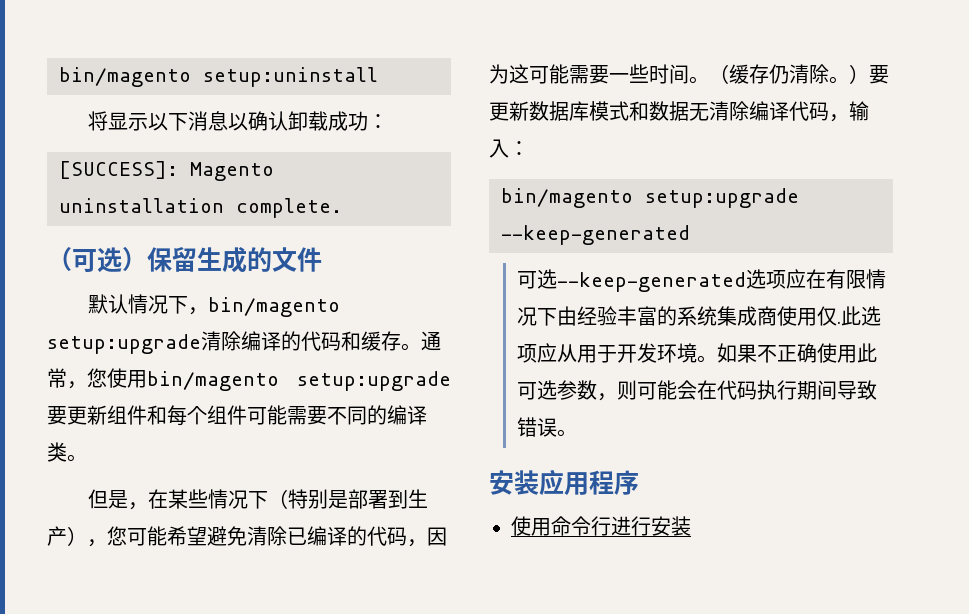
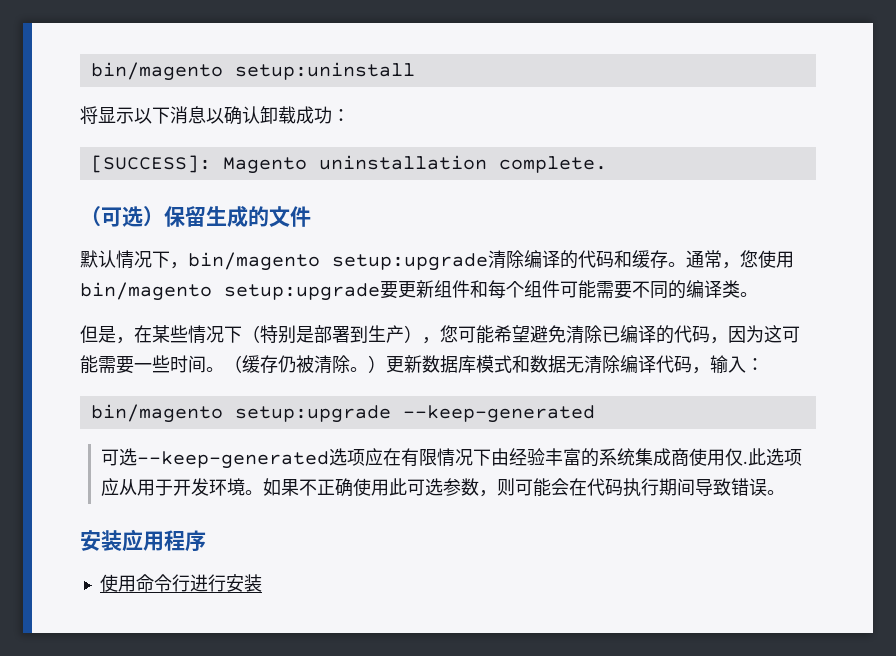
(789, 74) none -> [296,355,314,373] 被
[869,65,889,84] 要 -> (386, 364) none

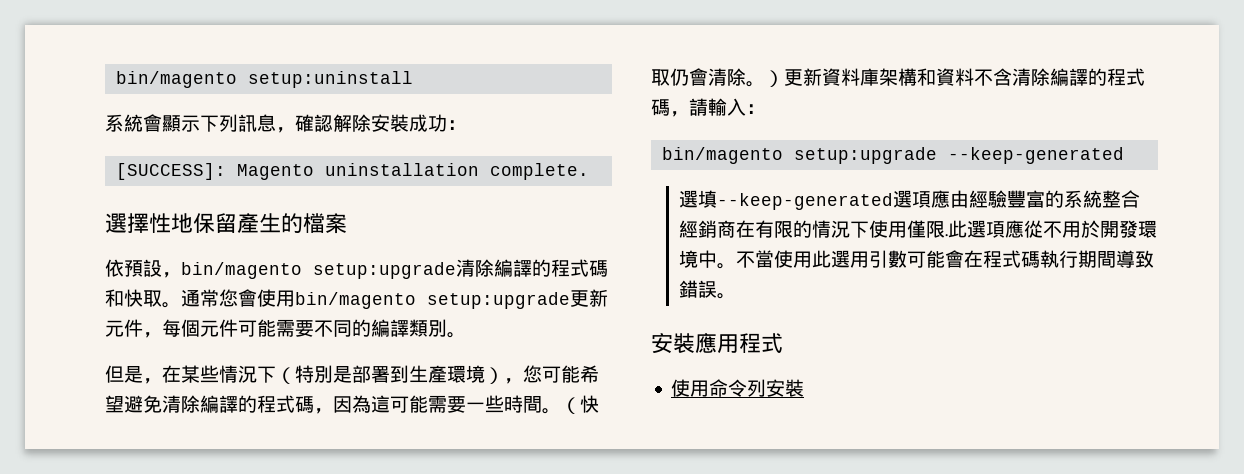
[80,106,296,125] 将显示以下消息以确认卸载 -> [105,114,409,133] 系統會顯示下列訊息，確認解除安裝
[80,205,311,228] [80,250,794,271] [80,280,542,301] （可选）保留生成的文件 // 默认情况下，bin/magento setup:upgrade清除编译的代码和缓存。通常，您使用bin/magento setup:upgrade要更新组件和每个组 -> [105,213,347,234] [105,259,608,279] [105,289,608,309] [105,319,219,338] 選擇性地保留產生的檔案 // 依預設，bin/magento setup:upgrade清除編譯的程式碼和快取。通常您會使用bin/magento setup:upgrade更新元件，每個元
[686,280,740,298] 编译类 -> [371,319,447,337] 編譯類別
[206,325,296,344] 况下（特别 -> [238,365,333,384] 況下（特別
[386,325,404,343] 产 -> [428,365,485,383] 產環境
[602,325,800,344] [80,355,764,374] [90,404,595,423] [100,448,802,469] [100,478,767,497] 已编译的代码，因为这可能需要一些时间。（缓存仍被清除。）更新数据库模式和数据无清除编译代码，输入： // bin/magento setup:upgrade --keep-generated // 可选--keep-generated选项应在有限情况下由经验丰富的系统集成商使用仅.此选项应从用于开发环境。如果不正确使用此可选参数，则可能会在代码执行期间导致错误 -> [200,395,599,414] [651,68,1145,87] [651,98,765,117] [662,147,1125,164] [678,190,1140,210] [678,220,1157,238] [678,250,1154,269] [678,280,717,298] 編譯的程式碼，因為這可能需要一些時間。（快取仍會清除。）更新資料庫架構和資料不含清除編譯的程式碼，請輸入： // bin/magento setup:upgrade --keep-generated // 選填--keep-generated選項應由經驗豐富的系統整合經銷商在有限的情況下使用僅限.此選項應從不用於開發環境中。不當使用此選用引數可能會在程式碼執行期間導致錯誤
[101,529,206,552] 装应用程序 -> [673,333,783,353] 裝應用程式
[171,574,262,592] 行进行安装 -> [747,379,805,397] 列安裝

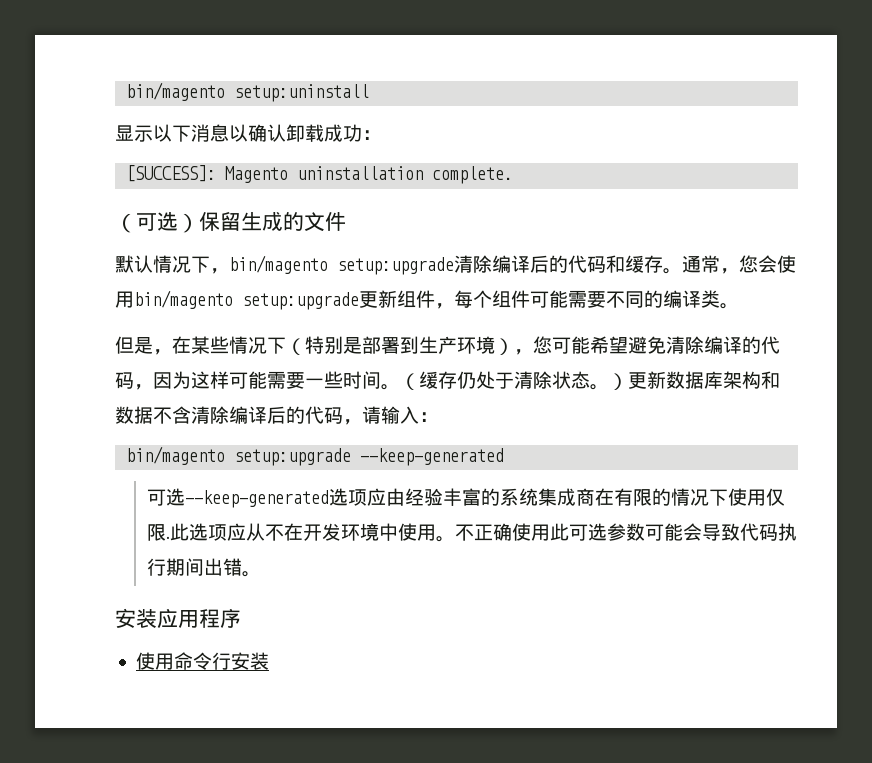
[105,114,409,133] 系統會顯示下列訊息，確認解除安裝 -> [115,124,324,142] 显示以下消息以确认卸载
[105,213,347,234] [105,259,608,279] [105,289,257,308] 選擇性地保留產生的檔案 // 依預設，bin/magento setup:upgrade清除編譯的程式碼和快取。通常您會 -> [115,212,346,233] [115,255,777,275] （可选）保留生成的文件 // 默认情况下，bin/magento setup:upgrade清除编译后的代码和缓存。通常，您会
[105,319,219,338] 元件，每個元 -> [397,290,511,309] 组件，每个组
[371,319,447,337] 編譯類別 -> [663,290,720,308] 编译类
[238,365,333,384] 況下（特別 -> [248,336,343,355] 况下（特别
[428,365,466,383] 產環 -> [438,336,476,354] 产环
[200,395,599,414] [651,68,1145,87] [651,98,765,117] [662,147,1125,164] [678,190,1140,210] [678,220,1157,238] [678,250,1154,269] [678,280,717,298] 編譯的程式碼，因為這可能需要一些時間。（快取仍會清除。）更新資料庫架構和資料不含清除編譯的程式碼，請輸入： // bin/magento setup:upgrade --keep-generated // 選填--keep-generated選項應由經驗豐富的系統整合經銷商在有限的情況下使用僅限.此選項應從不用於開發環境中。不當使用此選用引數可能會在程式碼執行期間導致錯誤 -> [704,336,780,354] [115,371,780,390] [115,406,438,425] [126,446,505,466] [146,488,785,508] [146,523,797,542] [146,558,242,576] 编译的代码，因为这样可能需要一些时间。（缓存仍处于清除状态。）更新数据库架构和数据不含清除编译后的代码，请输入： // bin/magento setup:upgrade --keep-generated // 可选--keep-generated选项应由经验丰富的系统集成商在有限的情况下使用仅限.此选项应从不在开发环境中使用。不正确使用此可选参数可能会导致代码执行期间出错
[673,333,783,353] 裝應用程式 -> [136,608,241,628] 装应用程序
[747,379,805,397] 列安裝 -> [211,652,269,670] 行安装

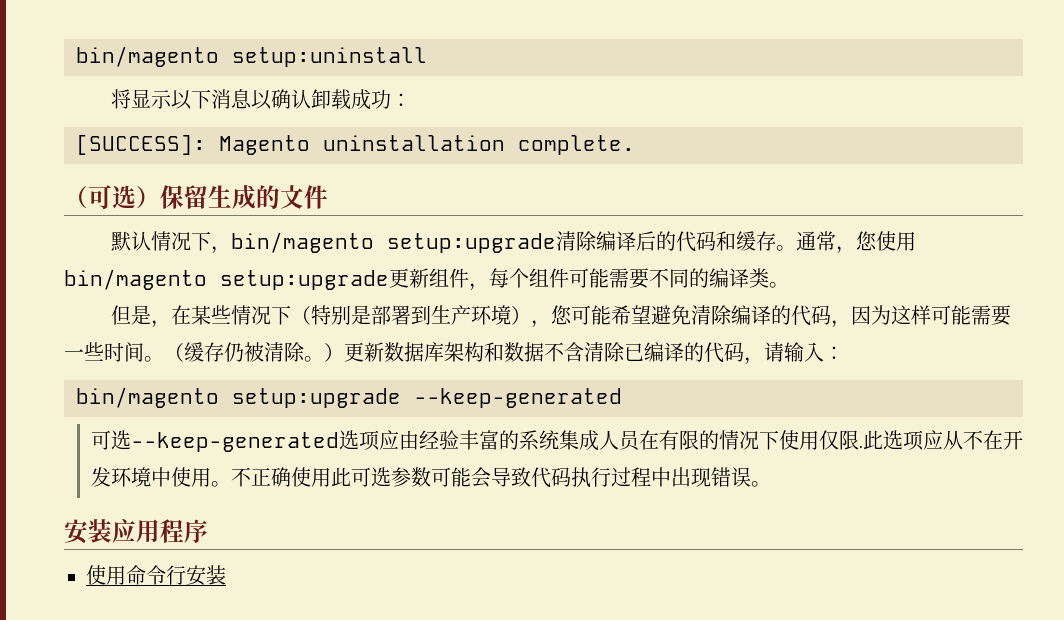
(370, 93) none -> [111,89,132,109] 将
[758,255,777,273] 会 -> (878, 241) none
[476,371,590,389] 处于清除状态 -> [244,342,305,362] 被清除
[229,406,286,424] 编译后 -> [624,342,684,362] 已编译
[575,488,595,506] 商 -> [598,430,641,451] 人员
[165,558,242,576] 期间出错 -> [610,467,751,487] 过程中出现错误

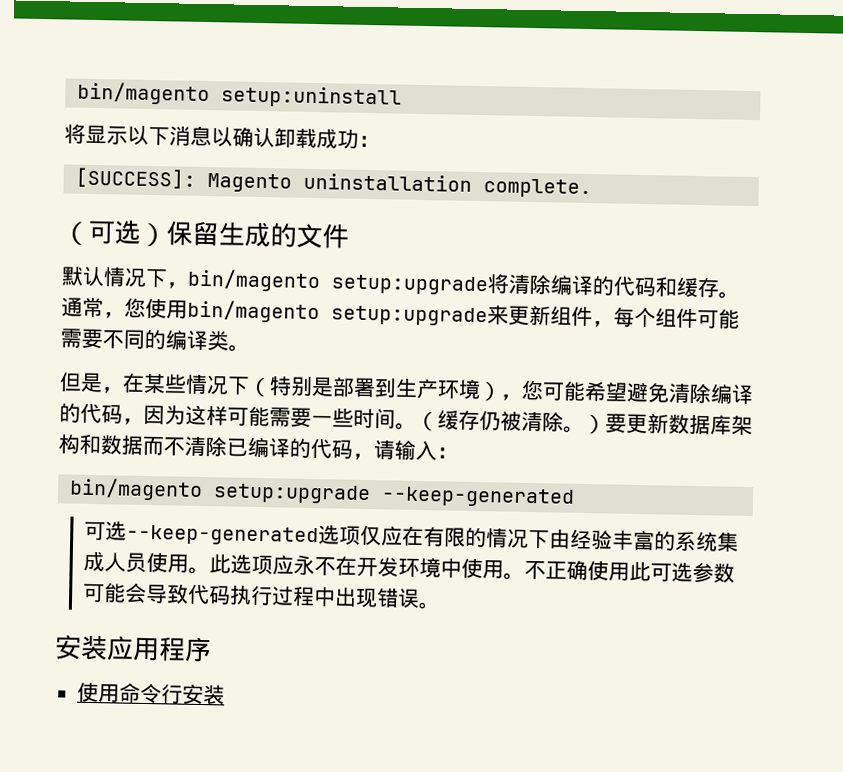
[556,231,657,251] 清除编译后 -> [487,273,594,296] 将清除编译
(389, 280) none -> [487,305,509,325] 来
(344, 352) none -> [605,413,627,433] 要
[544,342,584,362] 不含 -> [142,435,186,456] 而不
[378,430,399,450] 应 -> [359,525,550,549] 仅应在有限的情况下
[638,430,863,450] 在有限的情况下使用仅限. -> [145,551,210,575] 使用。
[942,430,963,450] 从 -> [292,554,315,576] 永

